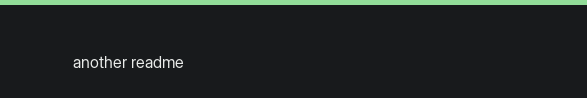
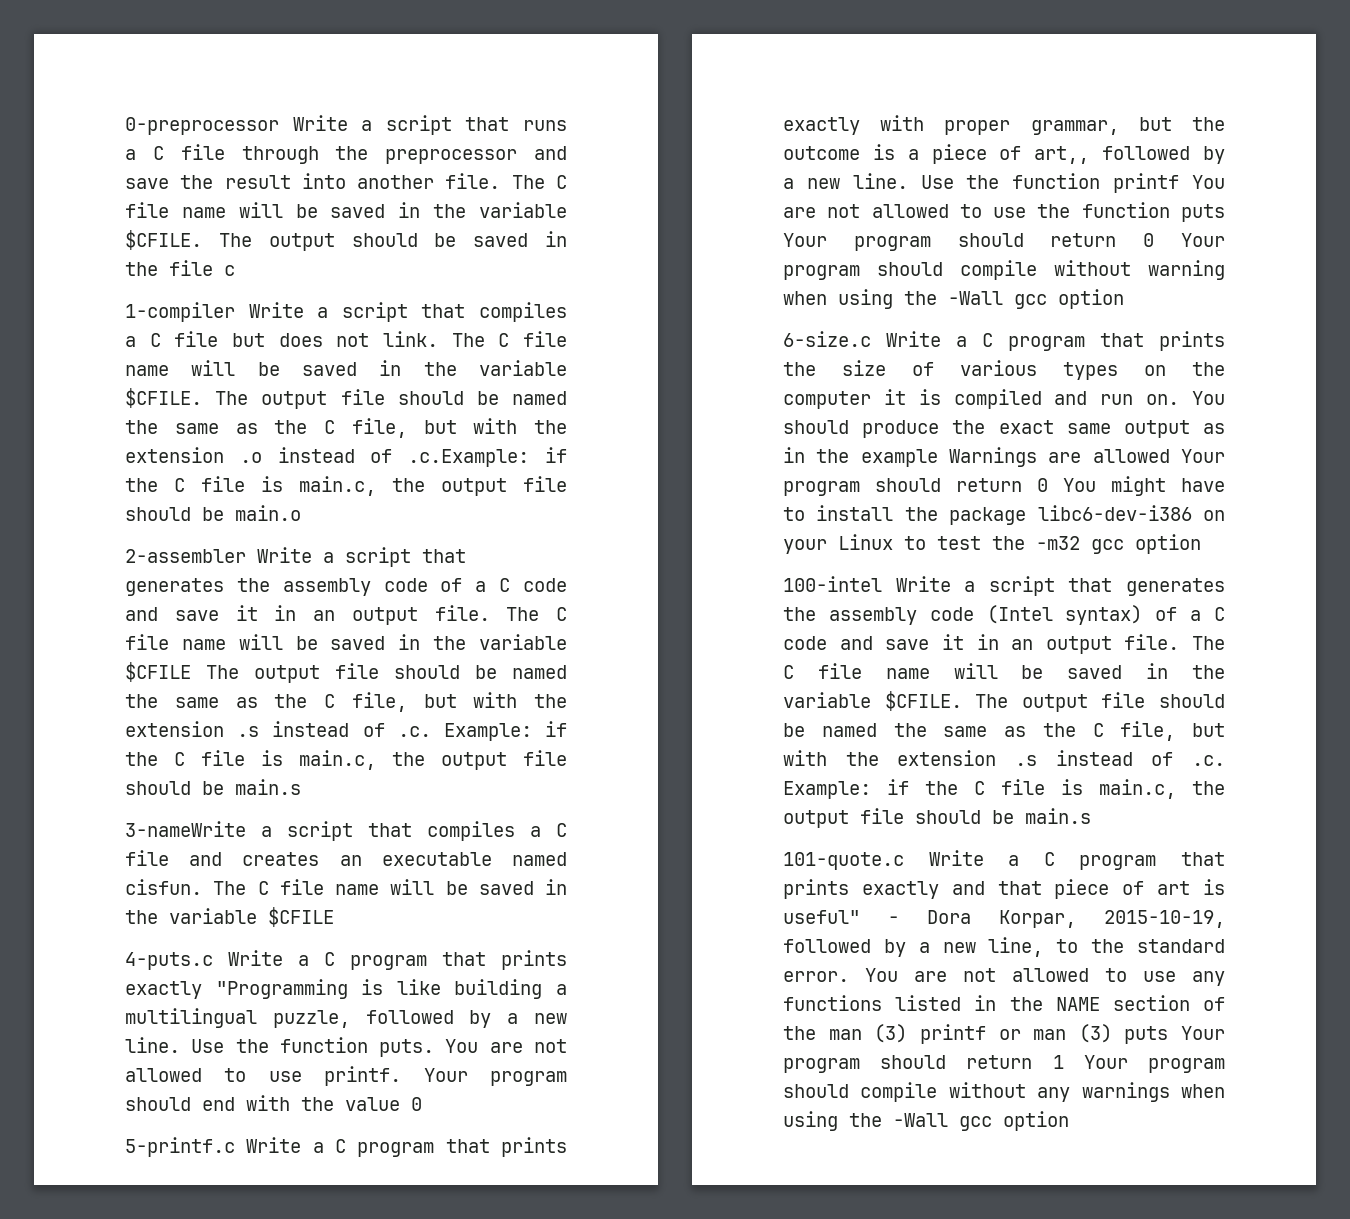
[73,56,185,68] another readme -> [125,115,567,135] [125,144,567,164] [125,173,567,189] [125,202,567,218] [125,230,567,251] [125,260,235,276] [125,302,567,322] [125,331,567,347] [125,360,567,376] [125,388,567,409] [125,418,567,438] [125,447,567,467] [125,476,567,496] [125,505,301,521] [125,547,466,567] [125,578,567,596] [125,605,567,625] [125,634,567,650] [125,662,567,683] [125,692,567,712] [125,721,567,741] [125,750,567,770] [125,779,301,795] [125,821,567,841] [125,850,567,866] [125,879,567,895] [125,907,334,927] [125,950,567,970] [125,979,567,999] [125,1008,567,1028] [125,1037,567,1057] [125,1066,567,1086] [125,1095,422,1111] [125,1137,567,1157] [783,115,1225,135] [783,144,1225,164] [783,173,1225,193] [783,202,1225,222] [783,233,1225,251] [783,260,1225,280] [783,289,1124,309] [783,331,1225,351] [783,360,1225,380] [783,389,1225,409] [783,420,1225,438] [783,447,1225,467] [783,476,1225,496] [783,505,1225,525] [783,534,1201,554] [783,576,1225,596] [783,605,1225,625] [783,634,1225,654] [783,663,1225,679] [783,691,1225,712] [783,721,1225,741] [783,750,1225,766] [783,779,1225,799] [783,808,1091,828] [783,850,1225,870] [783,879,1225,899] [783,910,1225,928] [783,937,1225,957] [783,968,1225,986] [783,995,1225,1011] [783,1024,1225,1044] [783,1055,1225,1073] [783,1082,1225,1102] [783,1111,1069,1131] 0-preprocessor Write a script that runs a C file through the preprocessor and save the result into another file. The C file name will be saved in the variable $CFILE. The output should be saved in the file c // 1-compiler Write a script that compiles a C file but does not link. The C file name will be saved in the variable $CFILE. The output file should be named the same as the C file, but with the extension .o instead of .c.Example: if the C file is main.c, the output file should be main.o // 2-assembler Write a script that generates the assembly code of a C code and save it in an output file. The C file name will be saved in the variable $CFILE The output file should be named the same as the C file, but with the extension .s instead of .c. Example: if the C file is main.c, the output file should be main.s // 3-nameWrite a script that compiles a C file and creates an executable named cisfun. The C file name will be saved in the variable $CFILE // 4-puts.c Write a C program that prints exactly "Programming is like building a multilingual puzzle, followed by a new line. Use the function puts. You are not allowed to use printf. Your program should end with the value 0 // 5-printf.c Write a C program that prints exactly with proper grammar, but the outcome is a piece of art,, followed by a new line. Use the function printf You are not allowed to use the function puts Your program should return 0 Your program should compile without warning when using the -Wall gcc option // 6-size.c Write a C program that prints the size of various types on the computer it is compiled and run on. You should produce the exact same output as in the example Warnings are allowed Your program should return 0 You might have to install the package libc6-dev-i386 on your Linux to test the -m32 gcc option // 100-intel Write a script that generates the assembly code (Intel syntax) of a C code and save it in an output file. The C file name will be saved in the variable $CFILE. The output file should be named the same as the C file, but with the extension .s instead of .c. Example: if the C file is main.c, the output file should be main.s // 101-quote.c Write a C program that prints exactly and that piece of art is useful" - Dora Korpar, 2015-10-19, followed by a new line, to the standard error. You are not allowed to use any functions listed in the NAME section of the man (3) printf or man (3) puts Your program should return 1 Your program should compile without any warnings when using the -Wall gcc option

